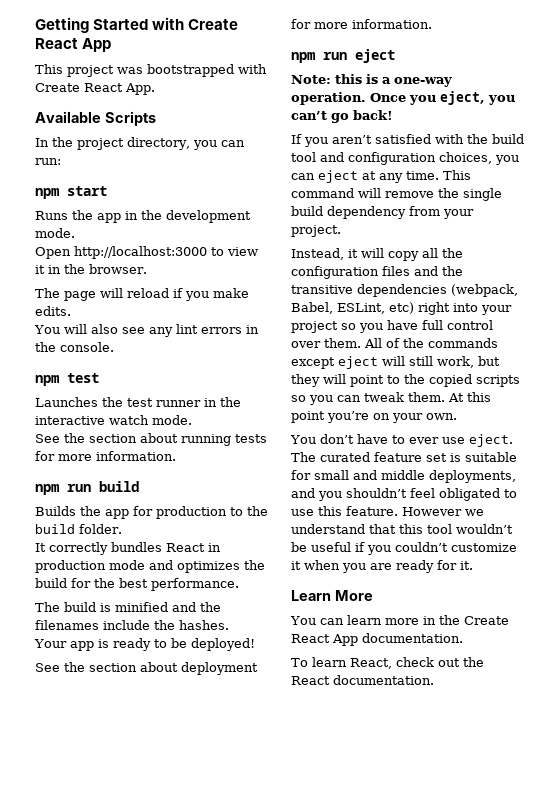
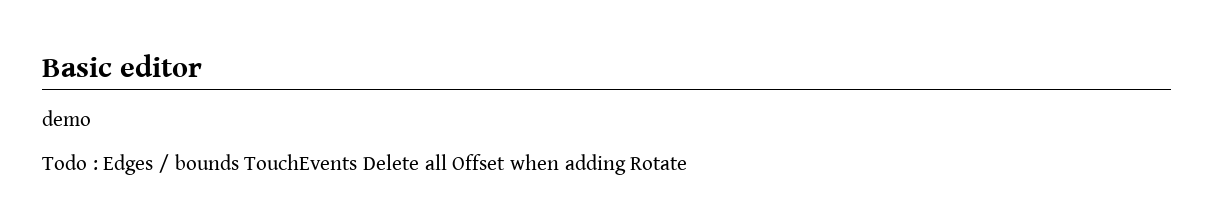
[35,17,239,33] [35,38,112,52] [35,64,267,77] [35,83,155,95] [35,111,156,126] [35,137,245,150] [35,158,61,165] [35,186,107,199] [35,210,251,223] [35,228,75,238] [35,246,258,259] [35,264,147,274] [35,288,249,301] [35,306,71,316] [34,324,259,337] [35,342,114,352] [35,373,99,386] [35,397,241,407] [35,415,192,425] [35,433,267,446] [35,451,176,461] [35,481,139,495] [35,506,268,519] [35,524,122,534] [35,542,221,555] [35,560,265,573] [35,578,239,591] [35,602,221,612] [35,620,229,630] [34,638,255,651] [35,662,258,675] [291,19,432,29] [291,49,395,63] [291,74,452,87] [291,91,515,105] [291,110,393,123] [291,134,524,147] [291,152,519,165] [291,170,471,183] [291,188,502,201] [291,206,474,219] [291,225,341,237] [291,248,463,261] [291,266,463,279] [291,284,518,297] [291,302,512,315] [291,320,493,333] [291,338,498,348] [291,356,500,369] [291,374,520,387] [291,392,491,405] [291,411,457,423] [290,434,513,447] [291,452,517,462] [291,470,516,483] [291,488,517,501] [291,506,484,516] [291,524,513,534] [291,542,517,555] [291,560,473,573] [291,590,373,601] [290,615,509,625] [291,633,463,646] [291,657,484,669] [291,675,434,685] Getting Started with Create React App // This project was bootstrapped with Create React App. // Available Scripts // In the project directory, you can run: // npm start // Runs the app in the development mode. // Open http://localhost:3000 to view it in the browser. // The page will reload if you make edits. // You will also see any lint errors in the console. // npm test // Launches the test runner in the interactive watch mode. // See the section about running tests for more information. // npm run build // Builds the app for production to the build folder. // It correctly bundles React in production mode and optimizes the build for the best performance. // The build is minified and the filenames include the hashes. // Your app is ready to be deployed! // See the section about deployment for more information. // npm run eject // Note: this is a one-way operation. Once you eject, you can’t go back! // If you aren’t satisfied with the build tool and configuration choices, you can eject at any time. This command will remove the single build dependency from your project. // Instead, it will copy all the configuration files and the transitive dependencies (webpack, Babel, ESLint, etc) right into your project so you have full control over them. All of the commands except eject will still work, but they will point to the copied scripts so you can tweak them. At this point you’re on your own. // You don’t have to ever use eject. The curated feature set is suitable for small and middle deployments, and you shouldn’t feel obligated to use this feature. However we understand that this tool wouldn’t be useful if you couldn’t customize it when you are ready for it. // Learn More // You can learn more in the Create React App documentation. // To learn React, check out the React documentation. -> [42,54,202,77] [42,110,91,126] [42,154,688,175] Basic editor // demo // Todo : Edges / bounds TouchEvents Delete all Offset when adding Rotate

